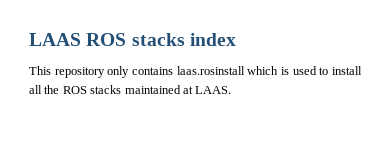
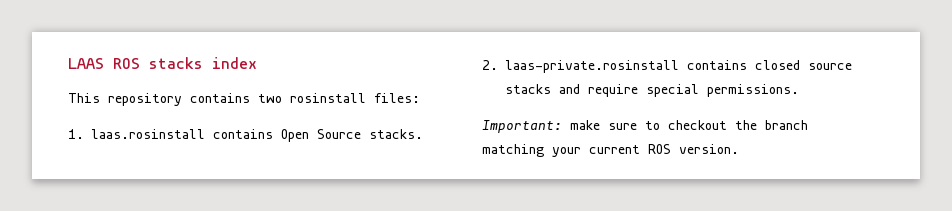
[107,66,363,78] [29,85,232,94] only contains laas.rosinstall which is used to install all the ROS stacks maintained at LAAS. -> [190,93,420,103] [68,129,423,142] [482,60,852,73] [505,84,799,97] [482,120,808,133] [482,144,739,157] contains two rosinstall files: // 1. laas.rosinstall contains Open Source stacks. // 2. laas-private.rosinstall contains closed source stacks and require special permissions. // Important: make sure to checkout the branch matching your current ROS version.

